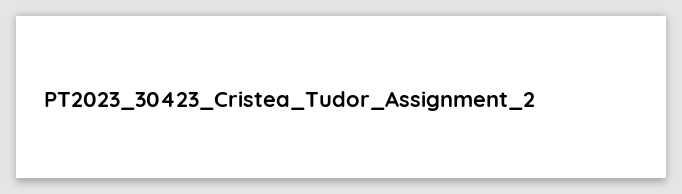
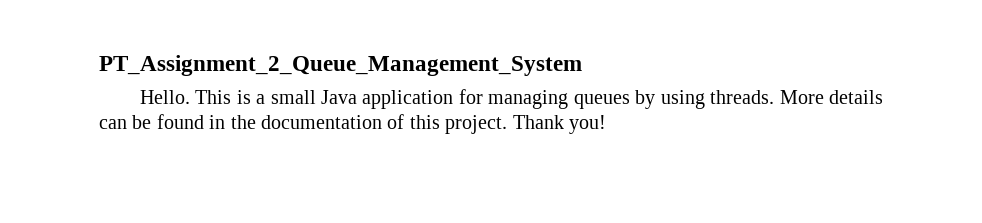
[44,91,535,111] PT2023_30423_Cristea_Tudor_Assignment_2 -> [99,55,582,76] [139,89,883,109] [99,114,606,134] PT_Assignment_2_Queue_Management_System // Hello. This is a small Java application for managing queues by using threads. More details can be found in the documentation of this project. Thank you!

